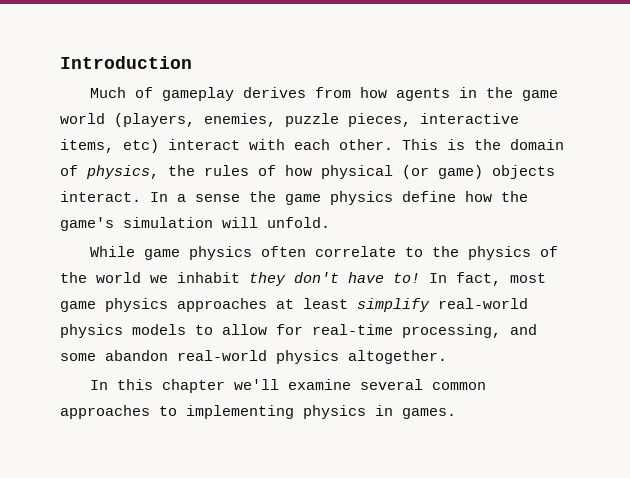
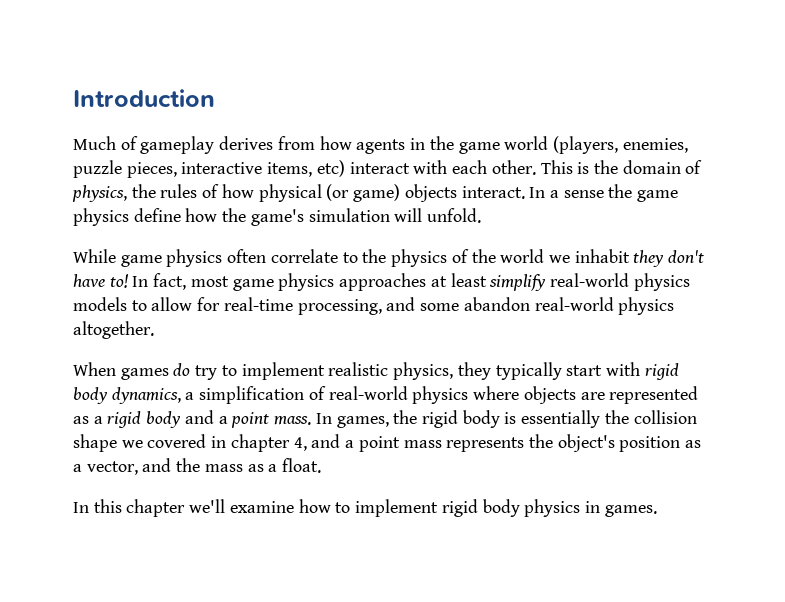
(447, 357) none -> [73,362,679,380] [73,386,699,404] [73,410,697,428] [73,434,702,452] [73,458,322,475] // When games do try to implement realistic physics, they typically start with rigid body dynamics, a simplification of real-world physics where objects are represented as a rigid body and a point mass. In games, the rigid body is essentially the collision shape we covered in chapter 4, and a point mass represents the object's position as a vector, and the mass as a float.
[360,379,487,390] [60,405,294,419] several common approaches to implementing -> [298,499,520,517] how to implement rigid body

